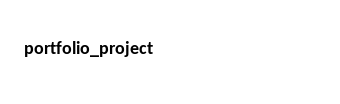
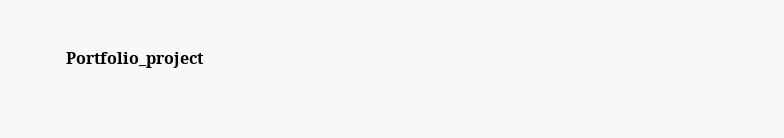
[24,41,153,57] portfolio_project -> [66,52,204,68] Portfolio_project

